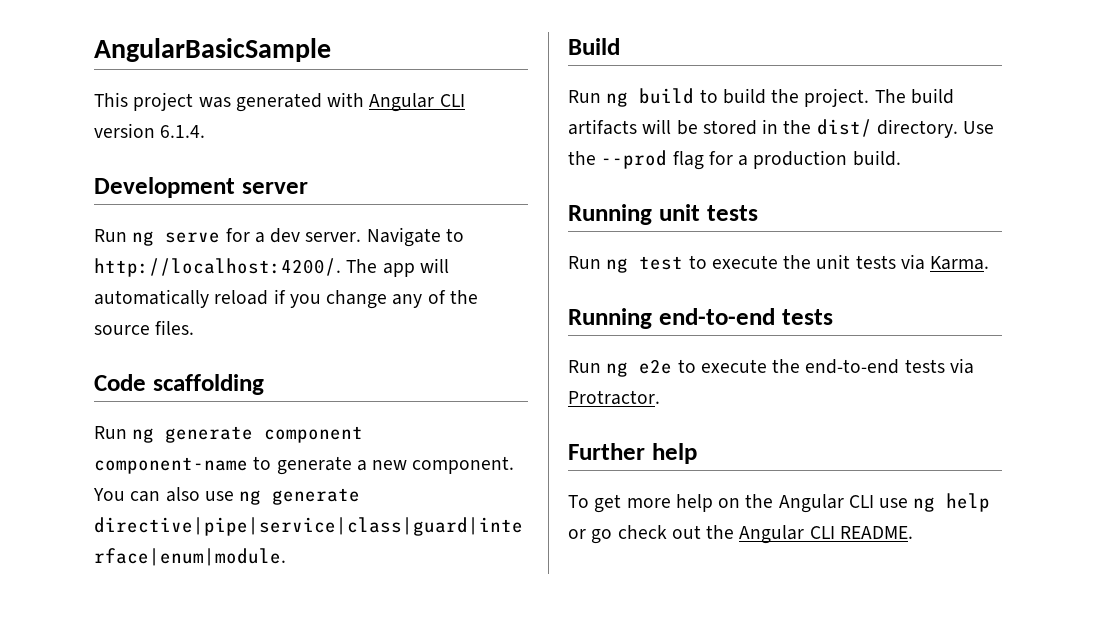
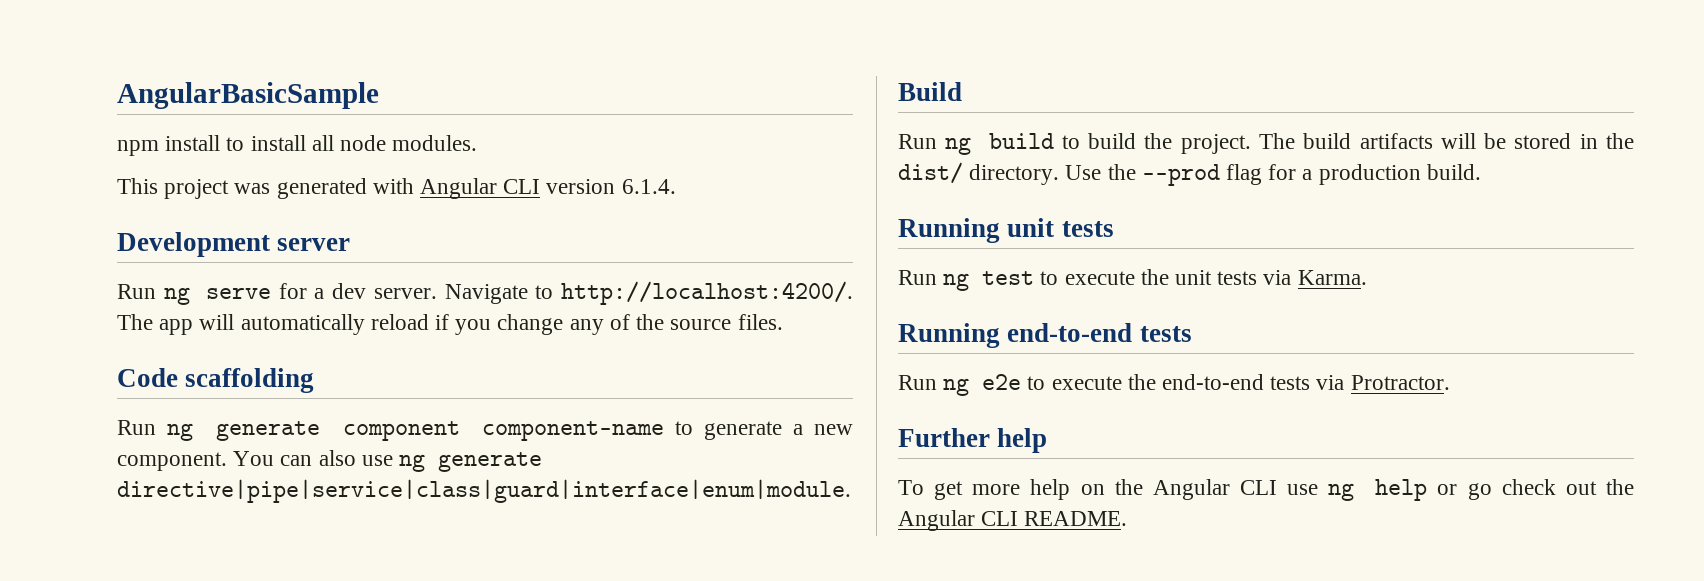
(331, 50) none -> [117,135,478,156] // npm install to install all node modules.

